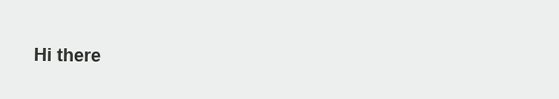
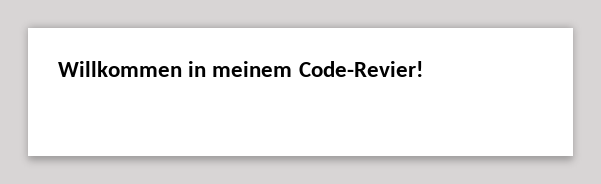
[33,47,101,62] Hi there -> [58,61,423,77] Willkommen in meinem Code-Revier!

